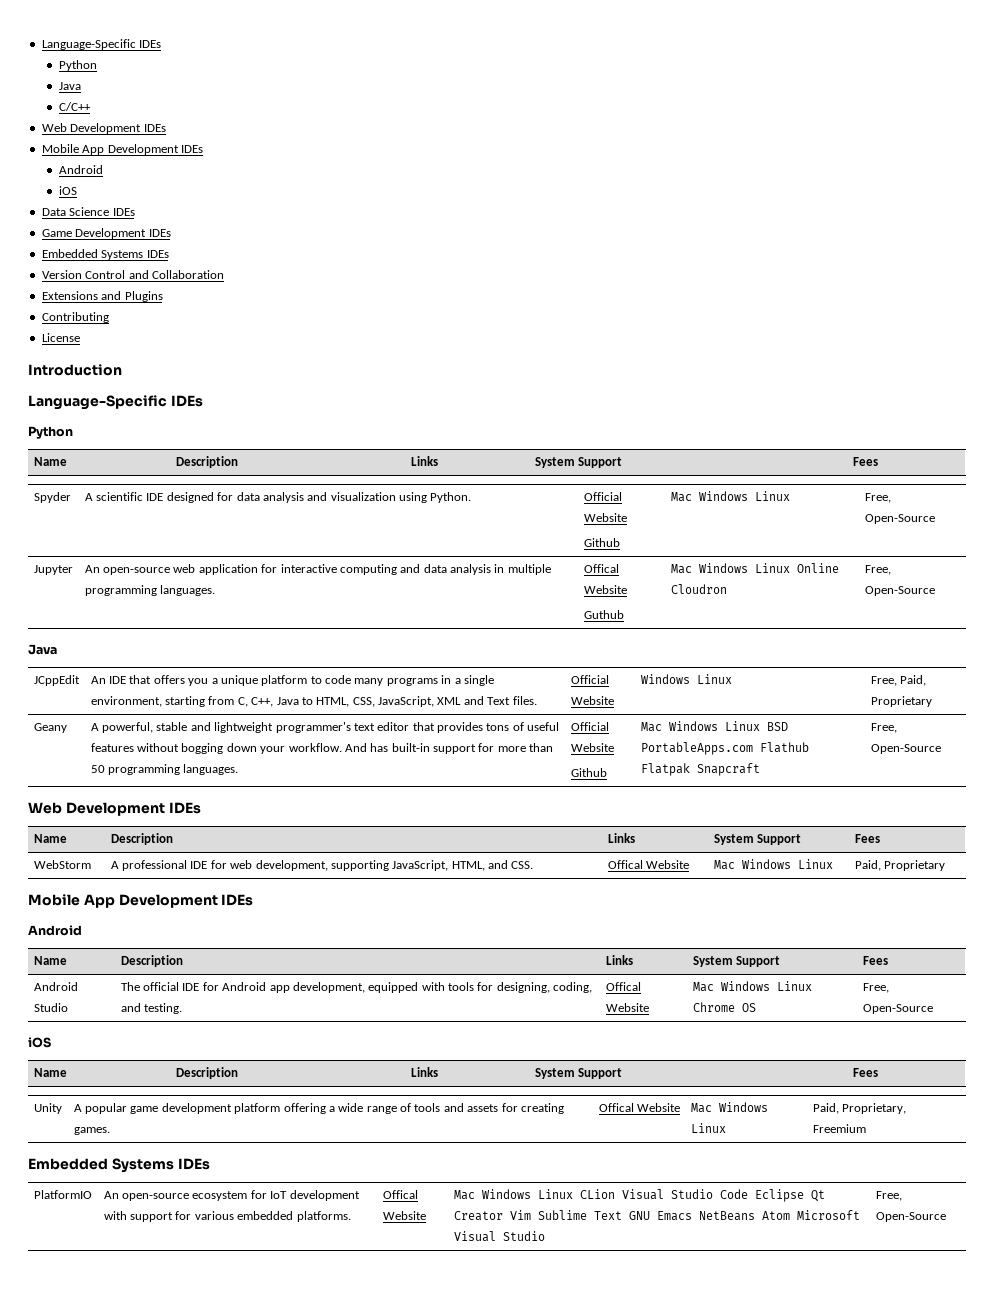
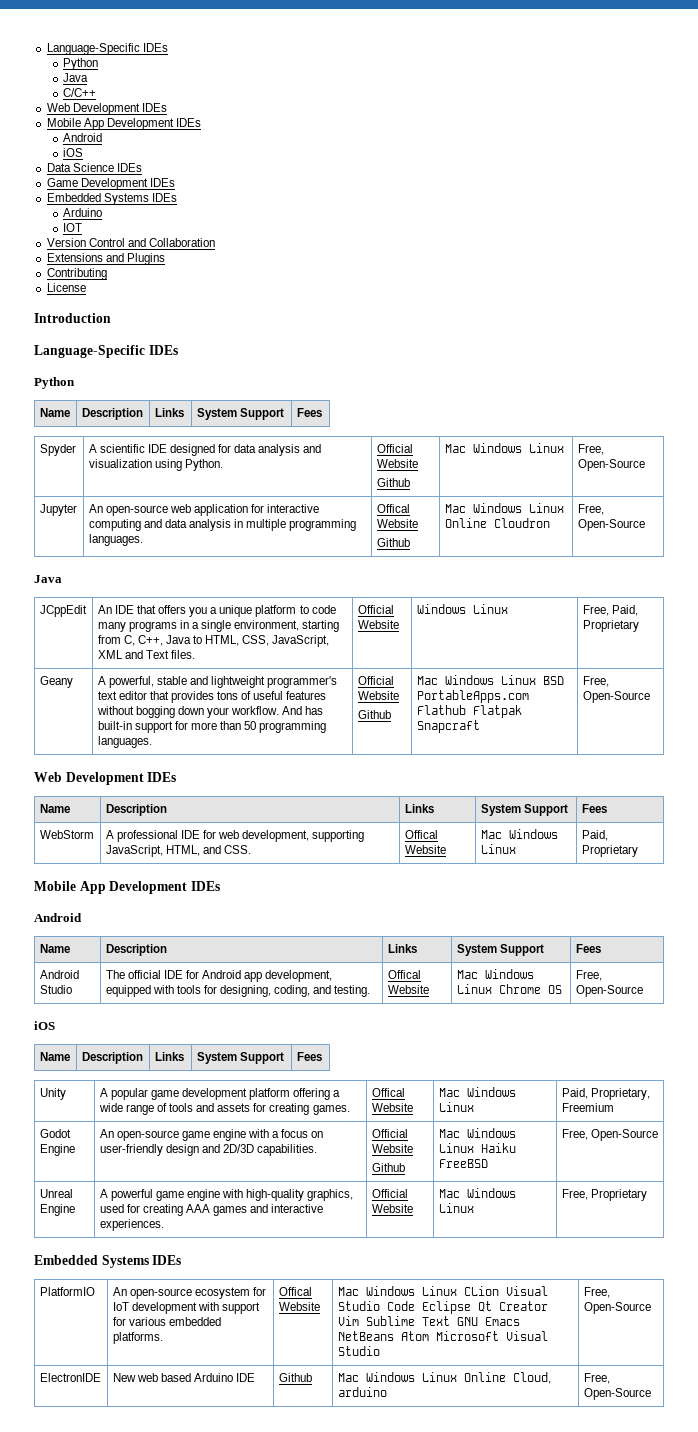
(169, 254) none -> [63,208,103,217] [63,223,83,232] // Arduino // IOT
[583,610,624,619] Guthub -> [376,538,410,547] Github
(866, 1128) none -> [39,1129,71,1138] [39,1144,75,1156] [99,1129,324,1141] [99,1144,318,1156] [371,1129,408,1138] [371,1144,413,1153] [371,1163,405,1172] [438,1128,516,1138] [438,1143,516,1153] [438,1159,488,1168] [561,1129,658,1141] [39,1189,73,1198] [39,1204,75,1216] [99,1189,354,1201] [99,1204,324,1216] [99,1219,164,1231] [371,1189,408,1198] [371,1204,413,1213] [438,1188,516,1198] [438,1203,474,1213] [561,1189,647,1201] // Godot Engine | An open-source game engine with a focus on user-friendly design and 2D/3D capabilities. | Official Website // Github | Mac Windows Linux Haiku FreeBSD | Free, Open-Source // Unreal Engine | A powerful game engine with high-quality graphics, used for creating AAA games and interactive experiences. | Official Website | Mac Windows Linux | Free, Proprietary
(946, 1217) none -> [39,1373,101,1382] [112,1373,256,1382] [278,1373,312,1382] [337,1372,551,1384] [337,1387,387,1397] [583,1373,610,1384] [583,1388,651,1400] // ElectronIDE | New web based Arduino IDE | Github | Mac Windows Linux Online Cloud, arduino | Free, Open-Source

